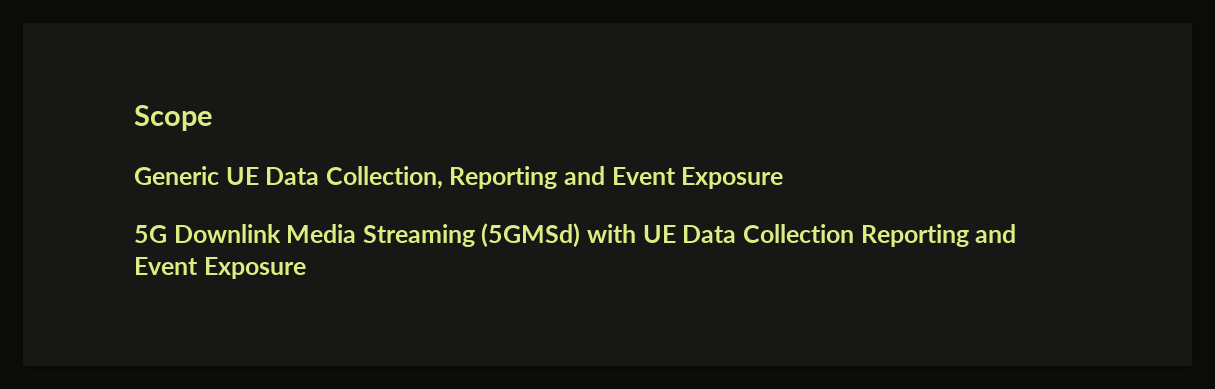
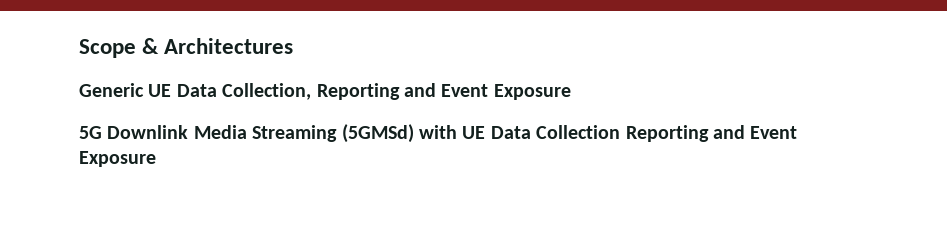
(212, 118) none -> [142,38,294,54] & Architectures

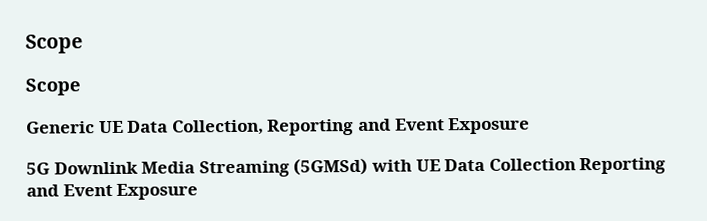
[79,38,294,58] Scope & Architectures -> [25,34,83,54] [25,78,81,96] Scope // Scope

